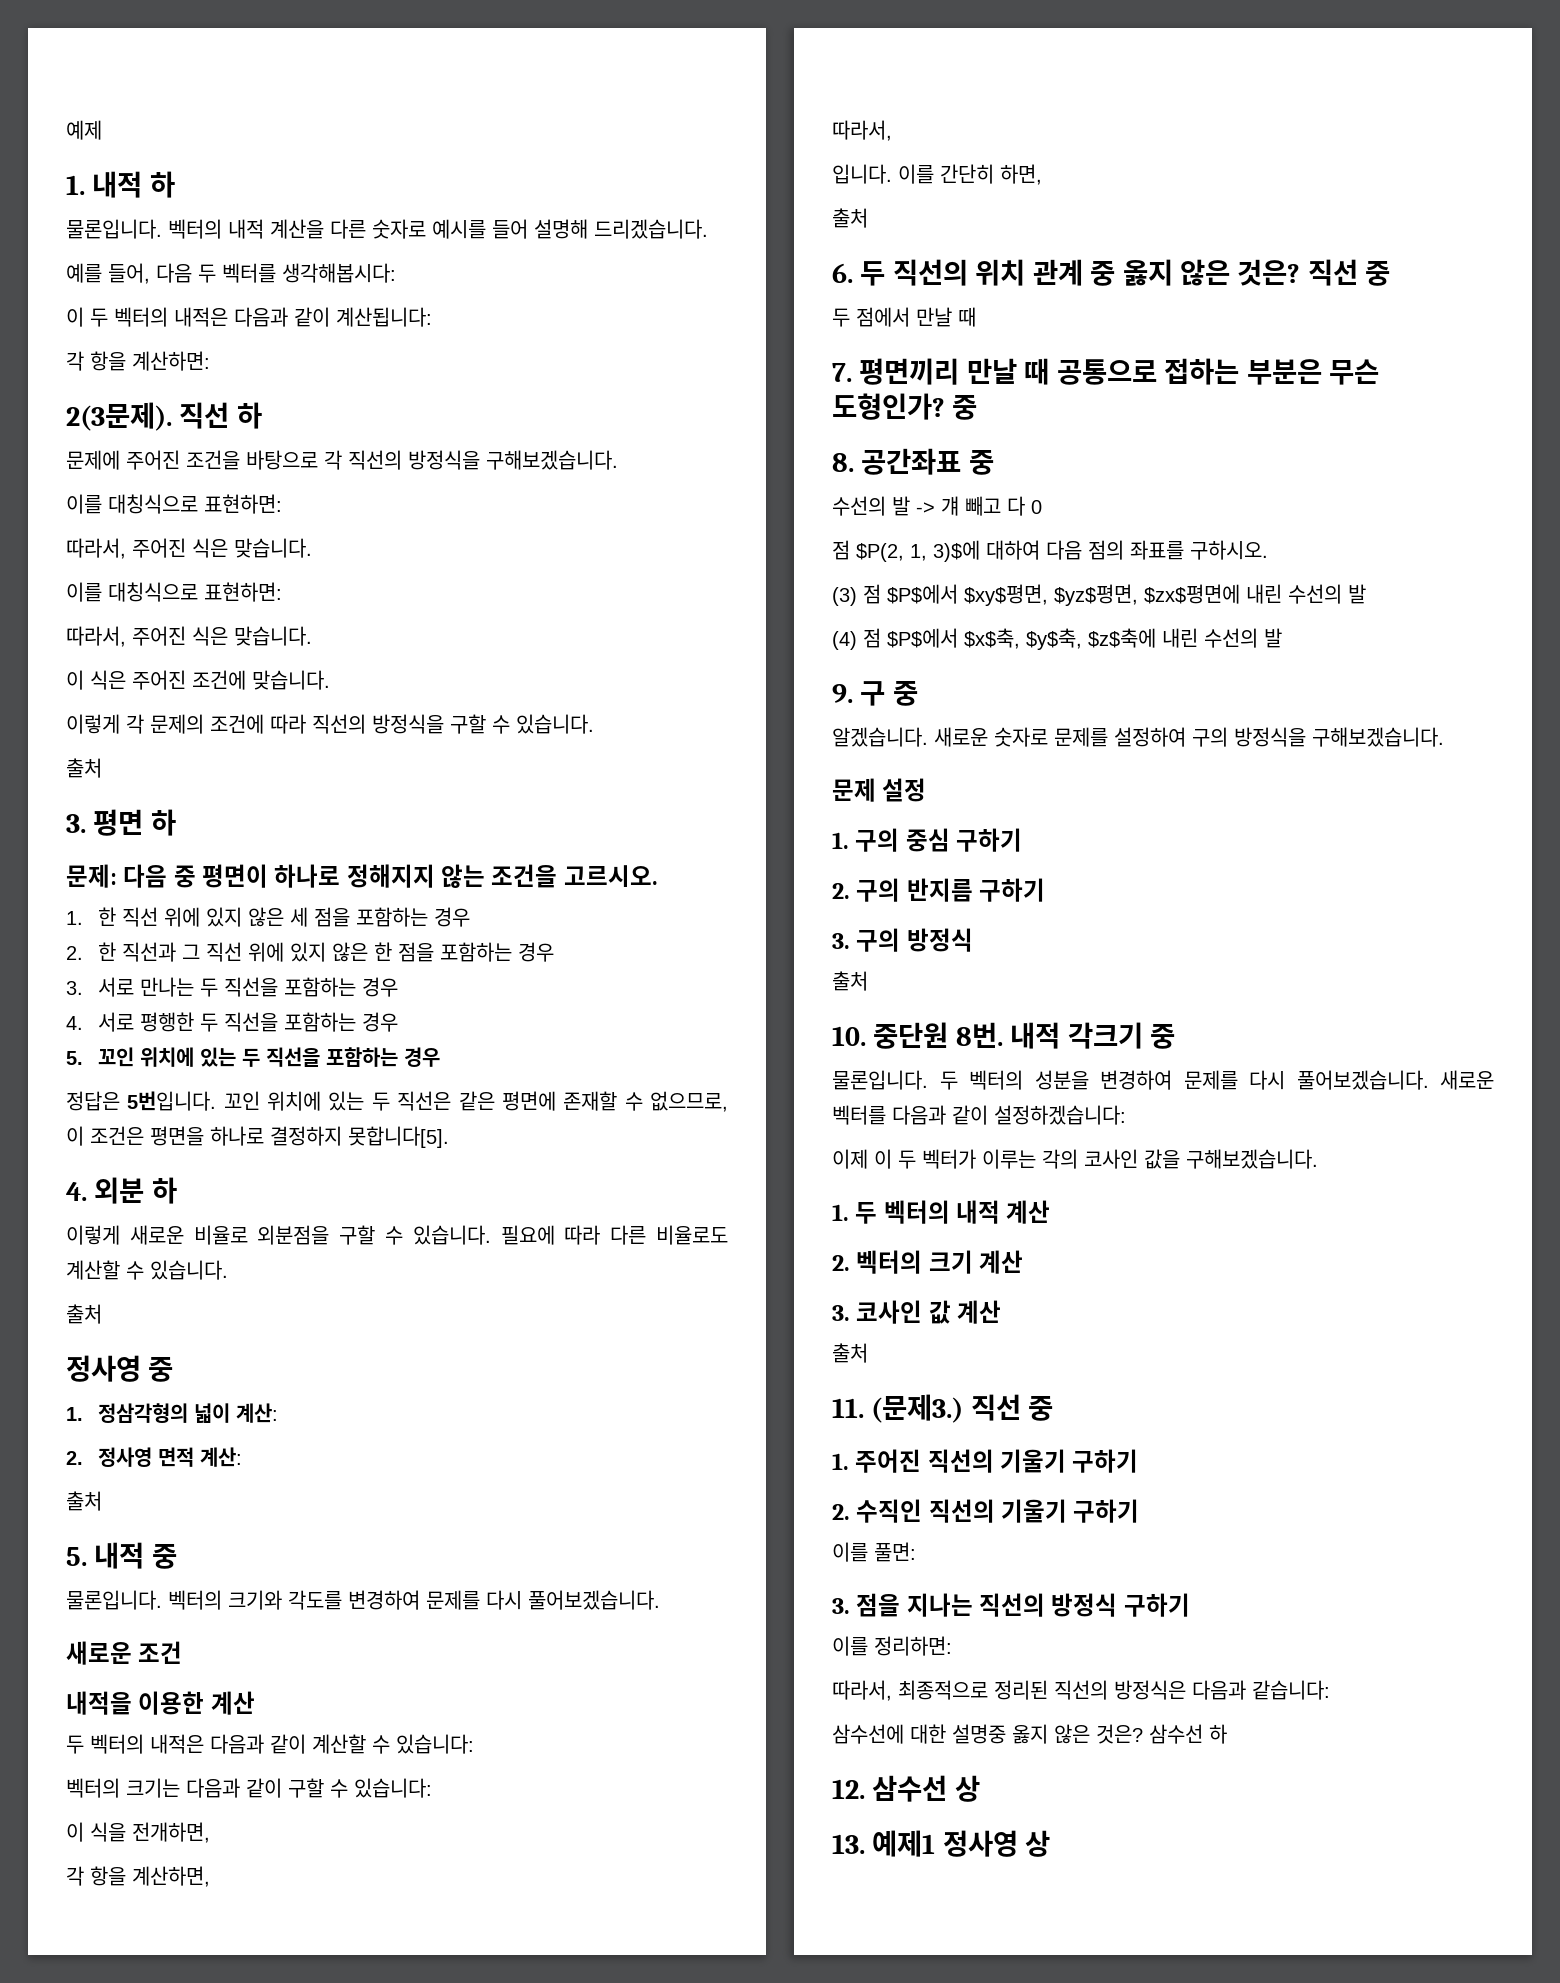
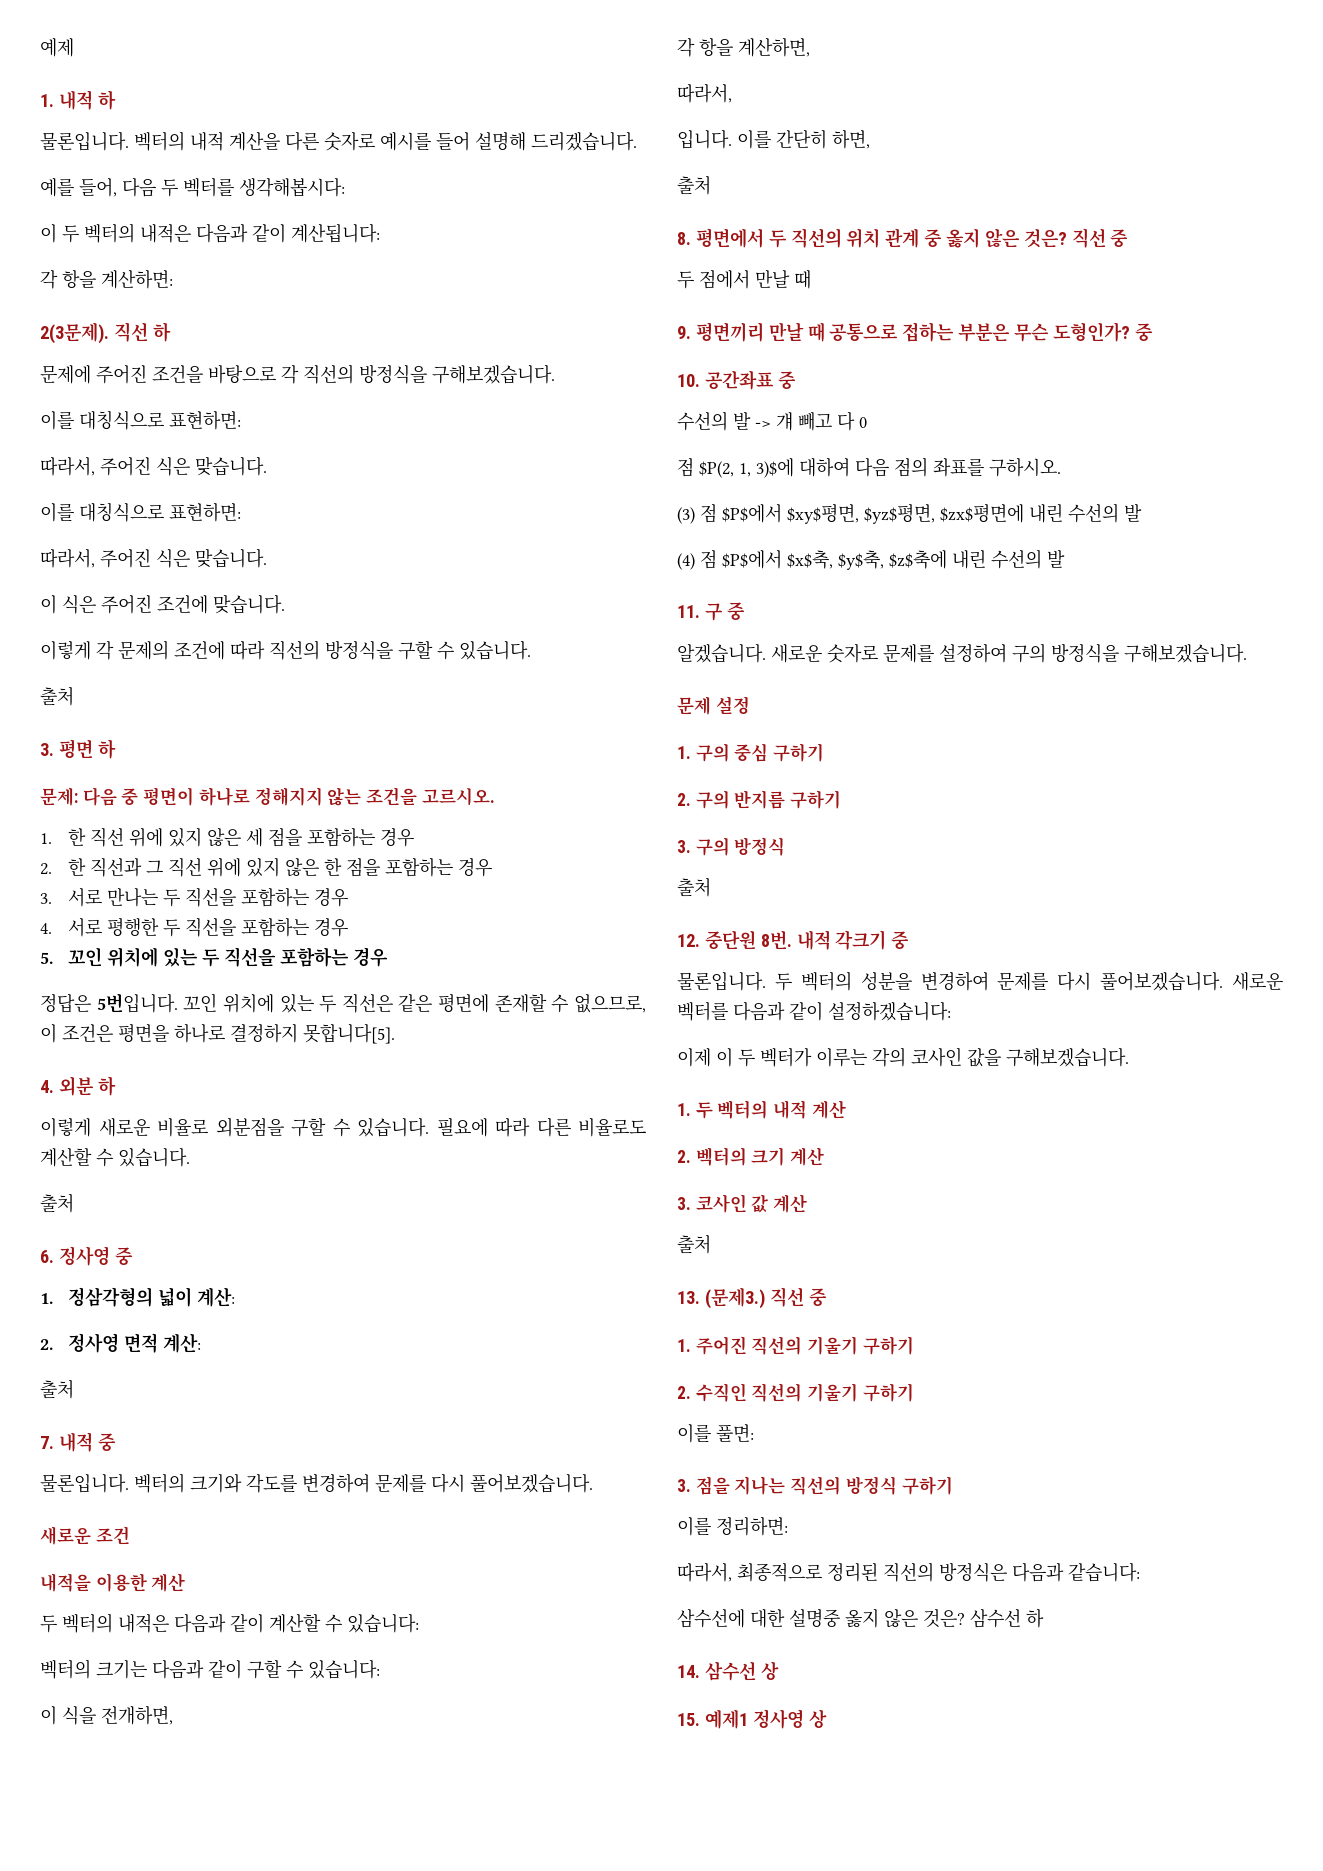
(102, 1314) none -> [40,1250,54,1263] 6.
[66,1547,87,1566] 5. -> [40,1436,54,1449] 7.
[832,263,853,283] 6. -> [677,228,764,248] 8. 평면에서
[832,363,852,382] 7. -> [677,326,691,339] 9.
[832,453,854,472] 8. -> [677,374,700,387] 10.
[832,684,853,703] 9. -> [677,605,700,618] 11.
[832,1026,866,1046] 10. -> [677,934,700,947] 12.
[832,1398,864,1418] 11. -> [677,1291,700,1304] 13.
[832,1779,865,1799] 12. -> [677,1665,700,1678] 14.
[832,1834,865,1854] 13. -> [677,1713,700,1726] 15.

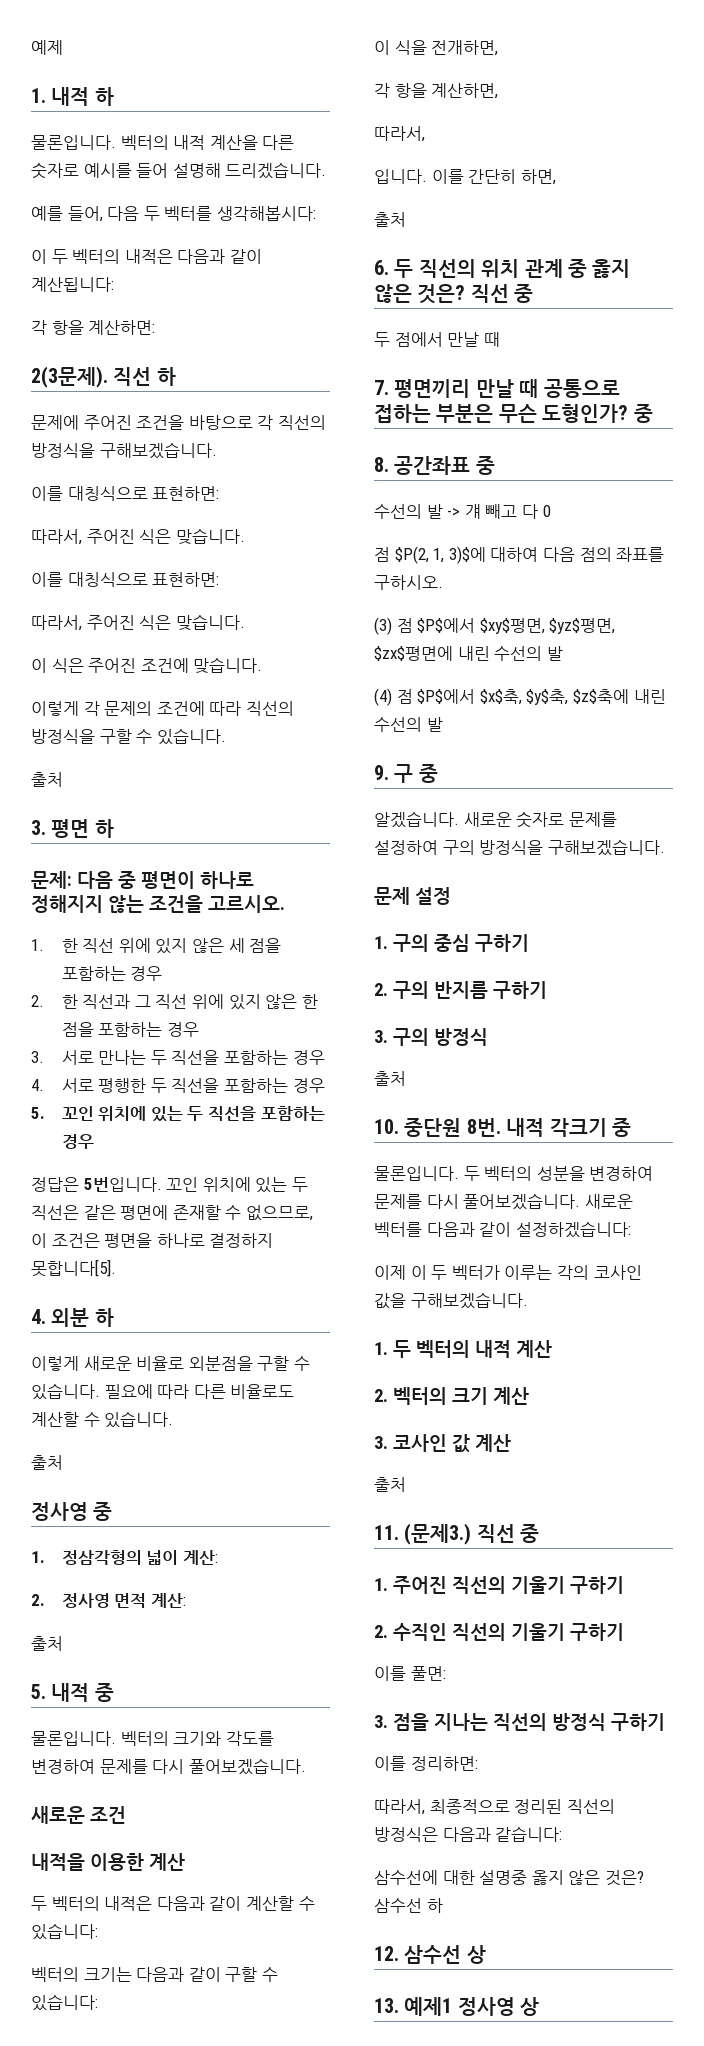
[40,1250,54,1263] 6. -> (63, 1462) none
[40,1436,54,1449] 7. -> [31,1684,46,1699] 5.
[677,228,764,248] 8. 평면에서 -> [374,260,389,275] 6.
[677,326,691,339] 9. -> [374,380,389,395] 7.
[677,374,700,387] 10. -> [374,457,389,472] 8.
[677,605,700,618] 11. -> [374,765,389,780] 9.
[677,934,700,947] 12. -> [374,1119,399,1134] 10.
[677,1291,700,1304] 13. -> [374,1525,399,1540] 11.
[677,1665,700,1678] 14. -> [374,1946,399,1961] 12.
[677,1713,700,1726] 15. -> [374,1998,399,2013] 13.

